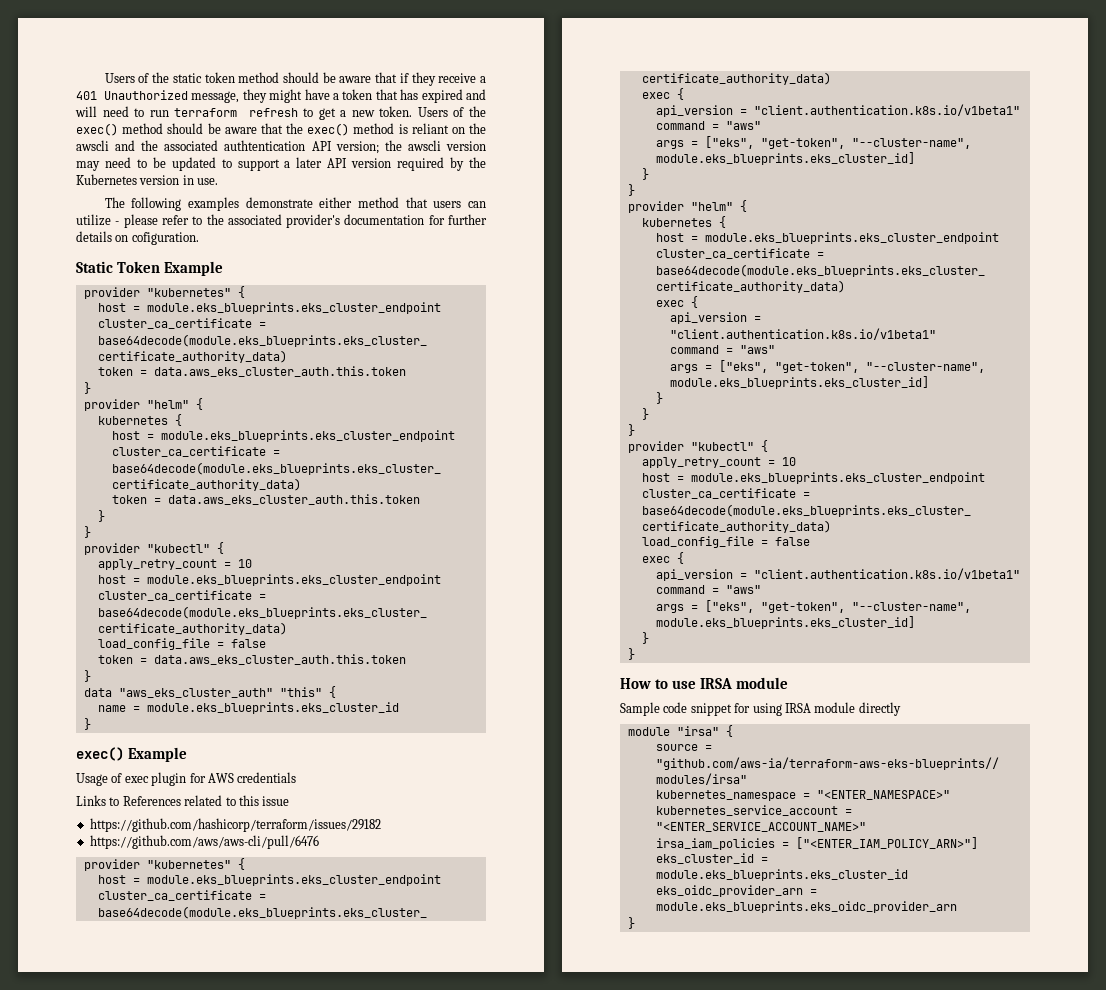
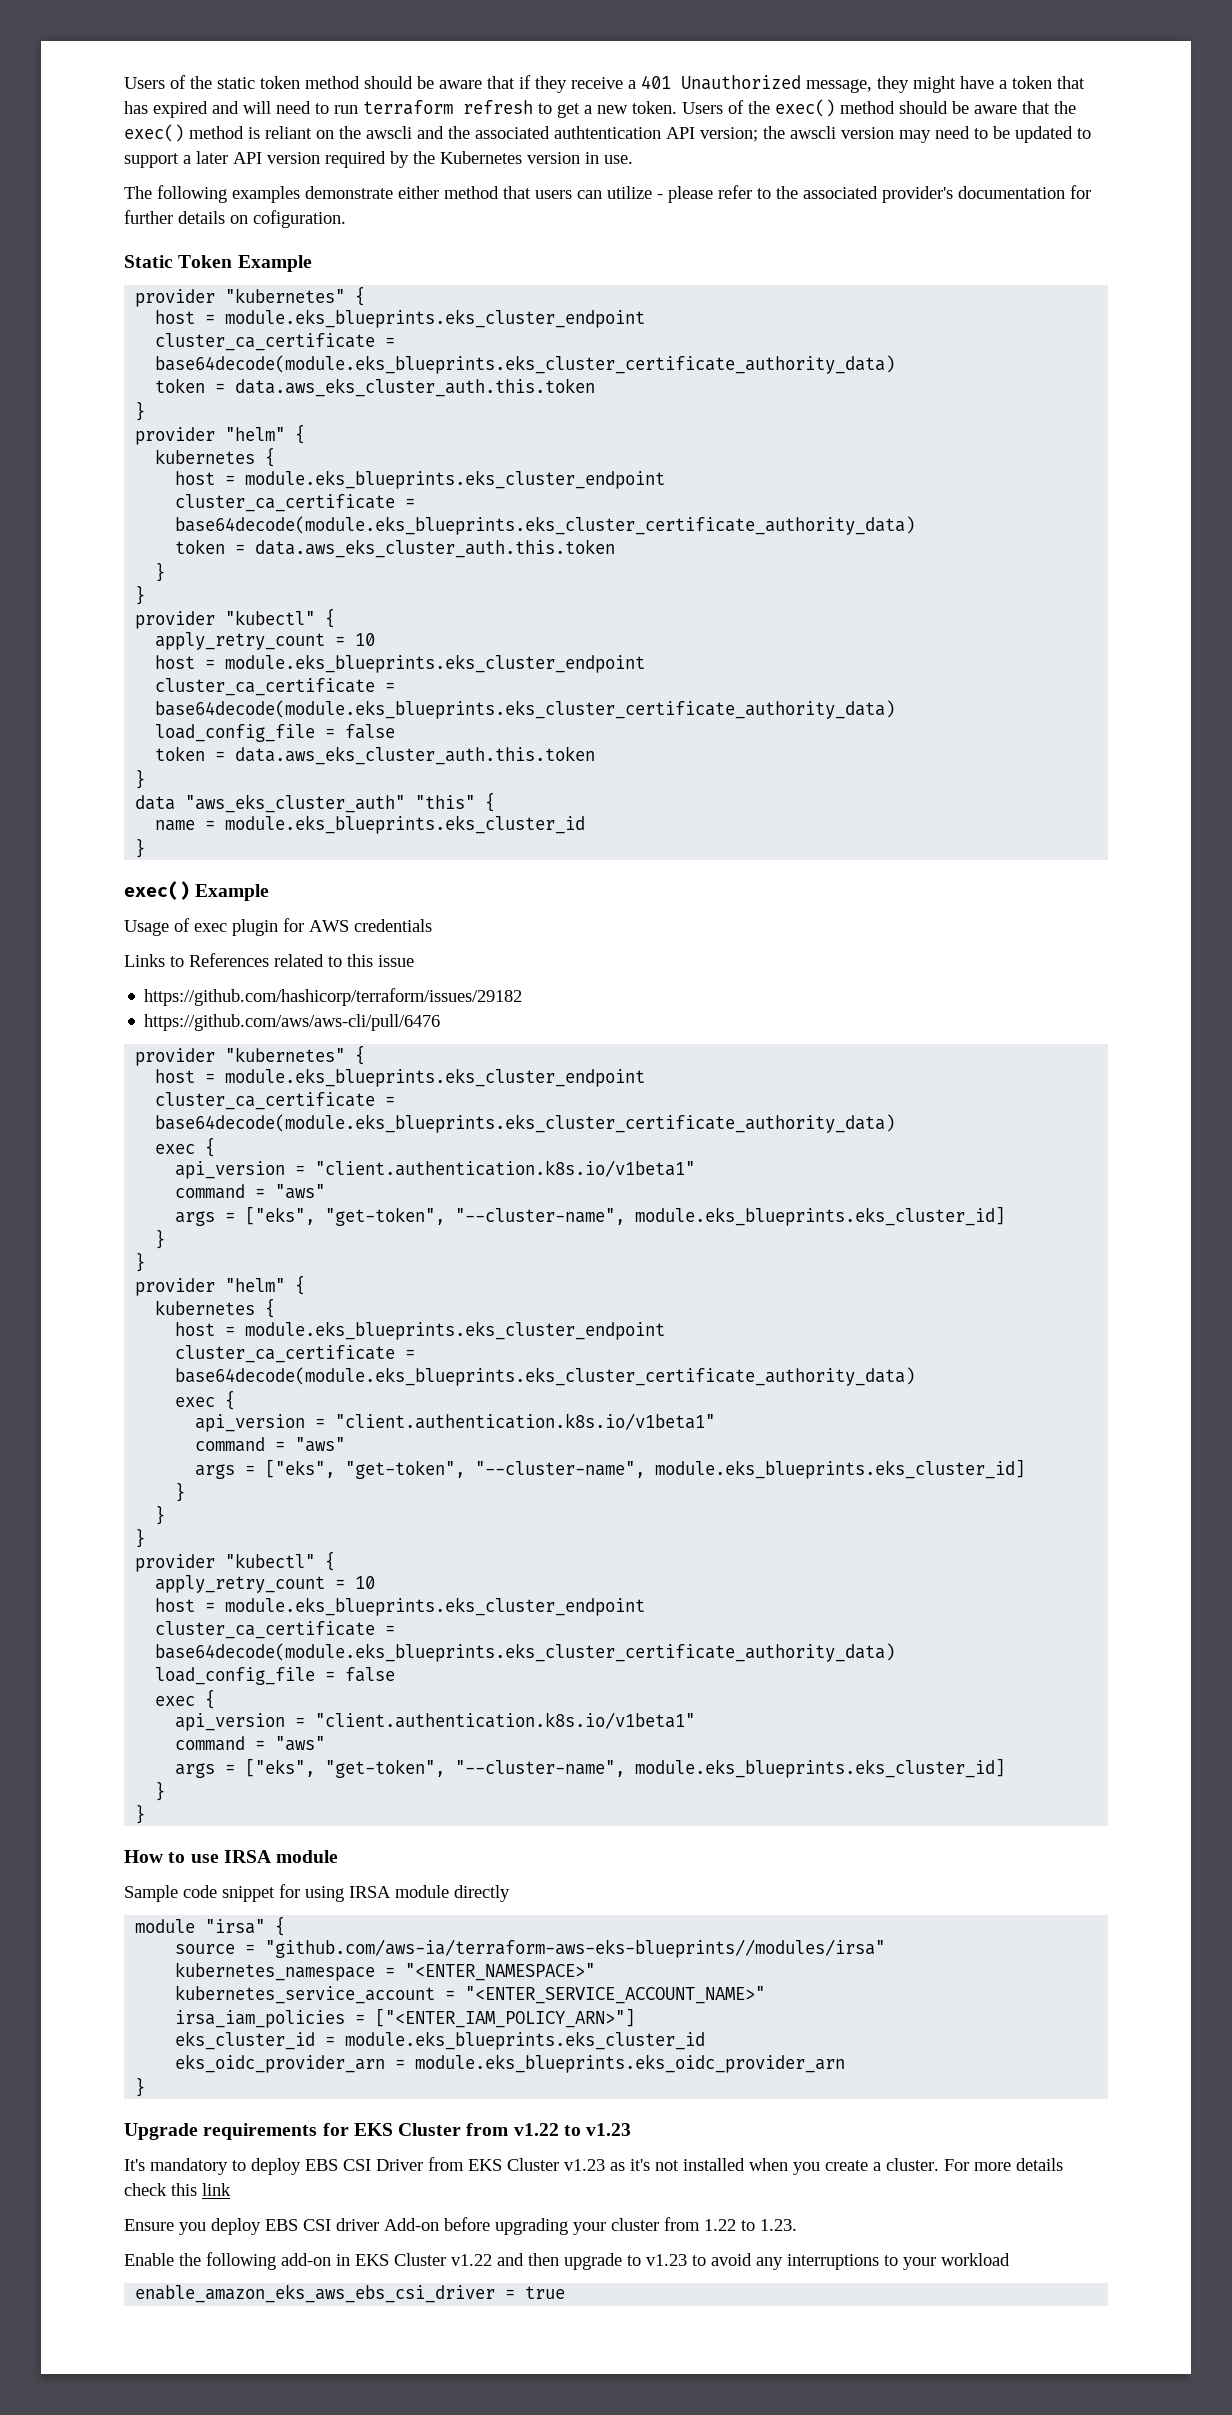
(635, 923) none -> [124,2123,632,2140] [124,2157,1063,2175] [124,2183,231,2196] [124,2217,797,2235] [124,2252,1010,2270] [135,2284,566,2303] // Upgrade requirements for EKS Cluster from v1.22 to v1.23 // It's mandatory to deploy EBS CSI Driver from EKS Cluster v1.23 as it's not installed when you create a cluster. For more details check this link // Ensure you deploy EBS CSI driver Add-on before upgrading your cluster from 1.22 to 1.23. // Enable the following add-on in EKS Cluster v1.22 and then upgrade to v1.23 to avoid any interruptions to your workload // enable_amazon_eks_aws_ebs_csi_driver = true

